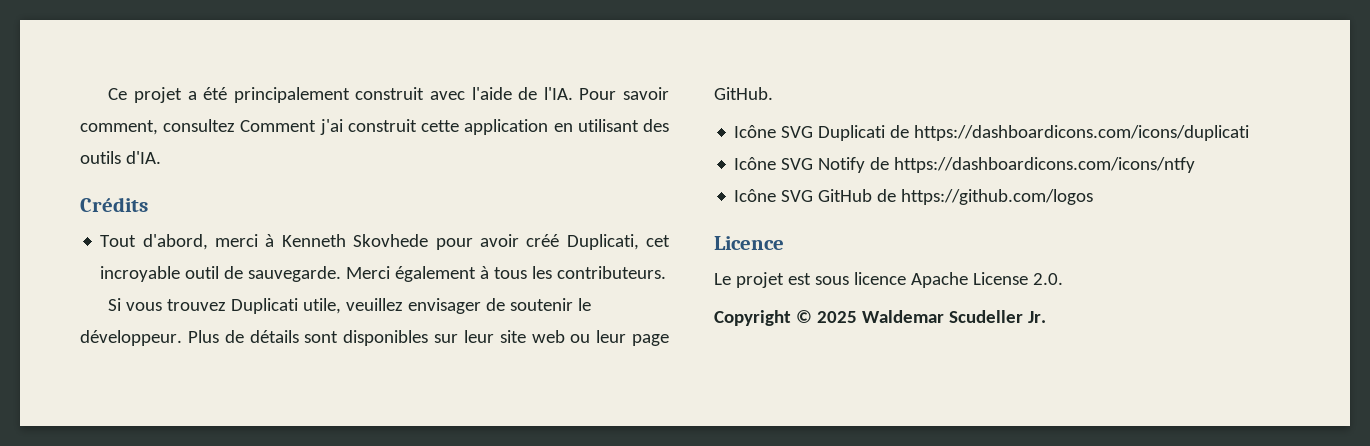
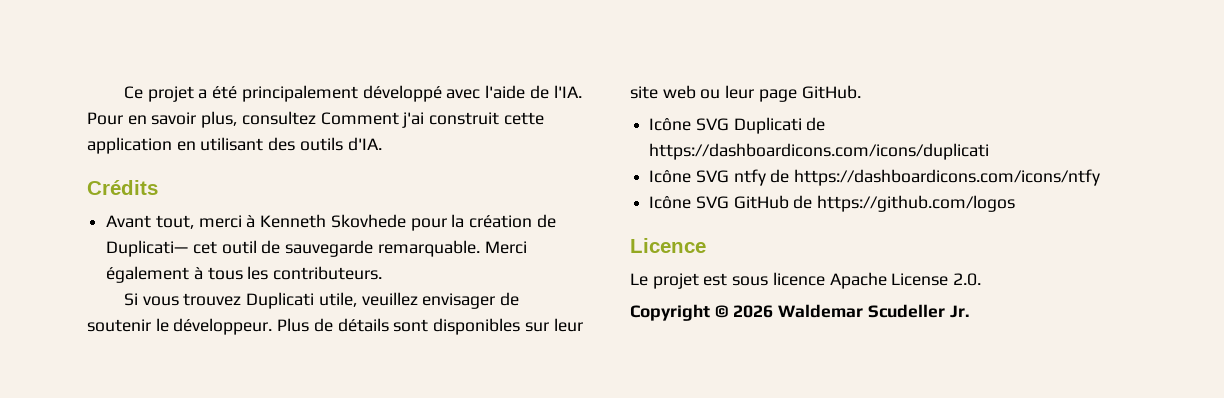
[355,87,425,100] construit -> [362,85,442,102] développé
[622,87,669,100] [80,120,158,135] savoir comment, -> [127,111,238,128] en savoir plus,
[100,234,208,250] Tout d'abord, -> [106,215,194,229] Avant tout,
[479,234,670,250] [100,266,342,282] avoir créé Duplicati, cet incroyable outil de sauvegarde. -> [451,214,556,228] [106,240,480,257] la création de Duplicati— cet outil de sauvegarde remarquable.
[818,157,866,173] Notify -> [733,169,766,186] ntfy
[816,311,857,323] 2025 -> [733,305,774,318] 2026

